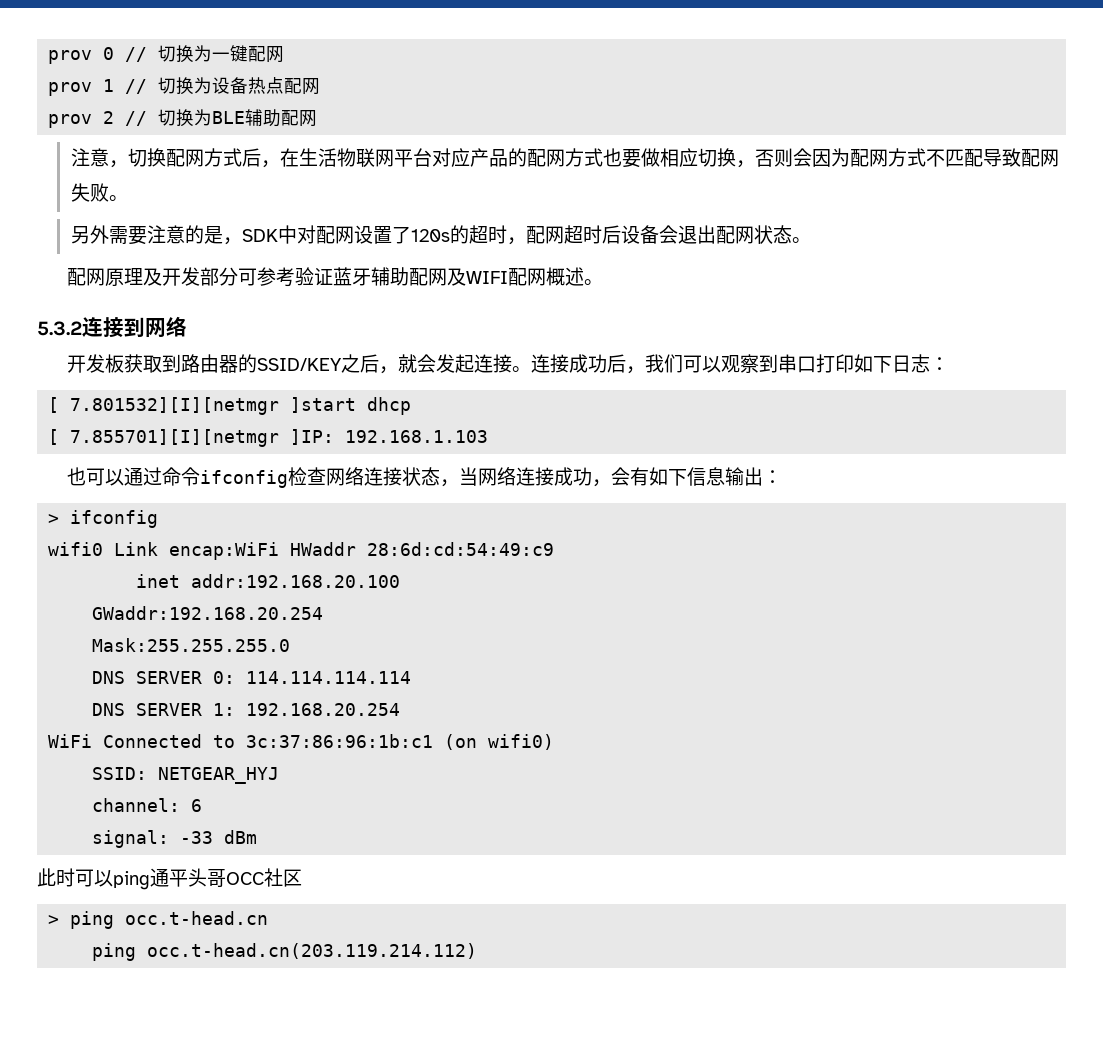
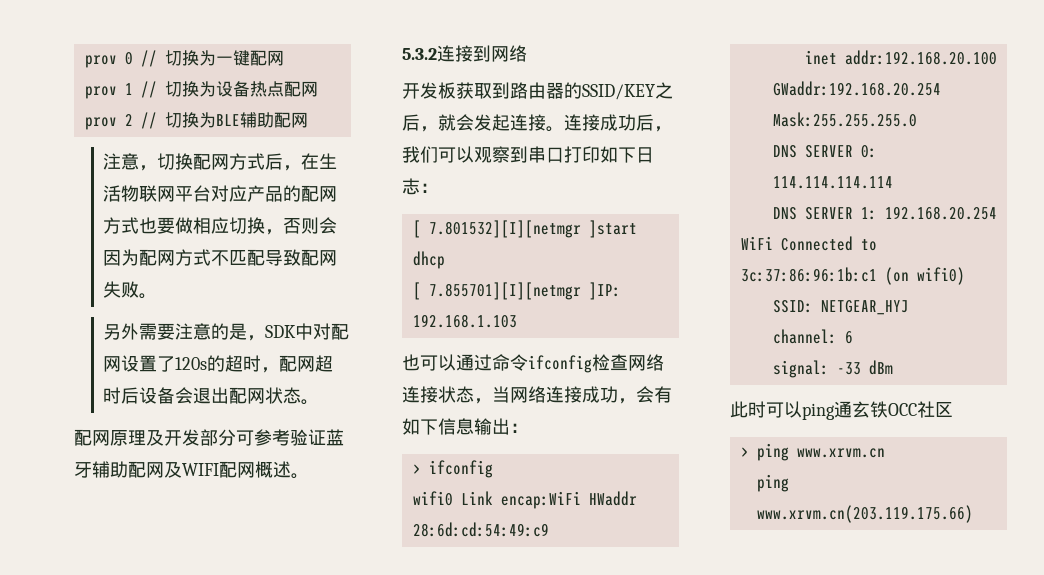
[169,868,226,887] 平头哥 -> [852,401,888,418] 玄铁
[125,911,269,925] [92,943,478,961] occ.t-head.cn // ping occ.t-head.cn(203.119.214.112) -> [796,448,885,458] [756,474,789,492] [756,505,973,523] www.xrvm.cn // ping www.xrvm.cn(203.119.175.66)

